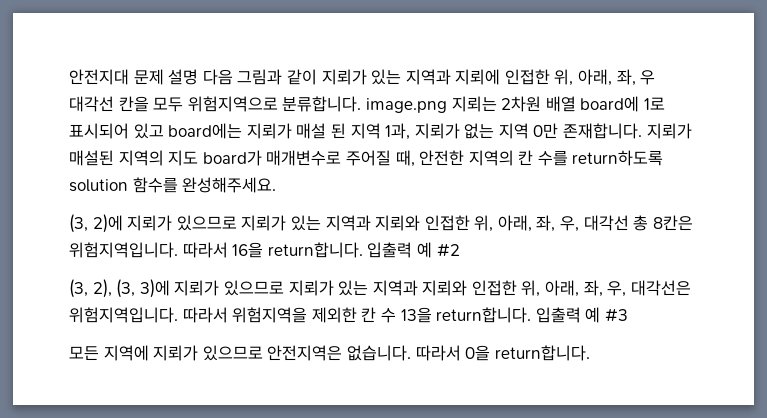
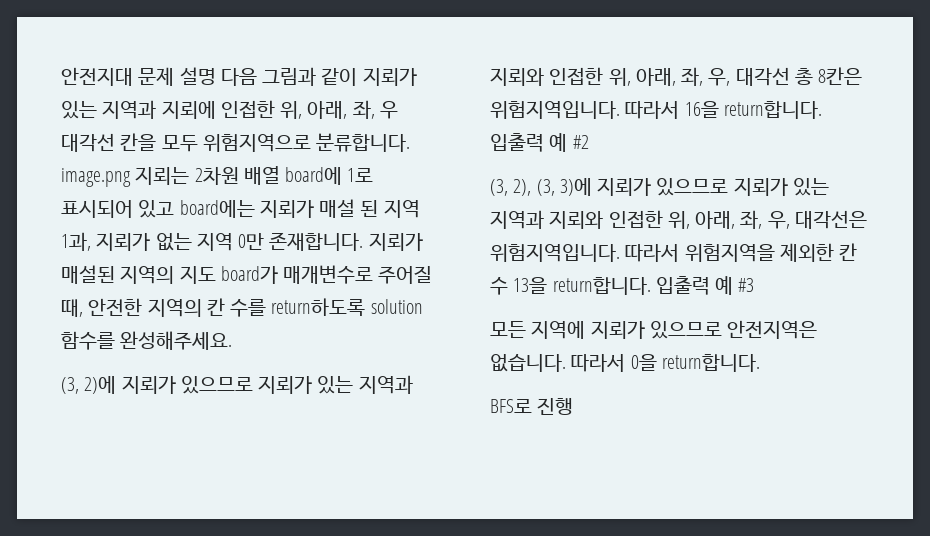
(590, 353) none -> [490,397,574,415] // BFS로 진행

